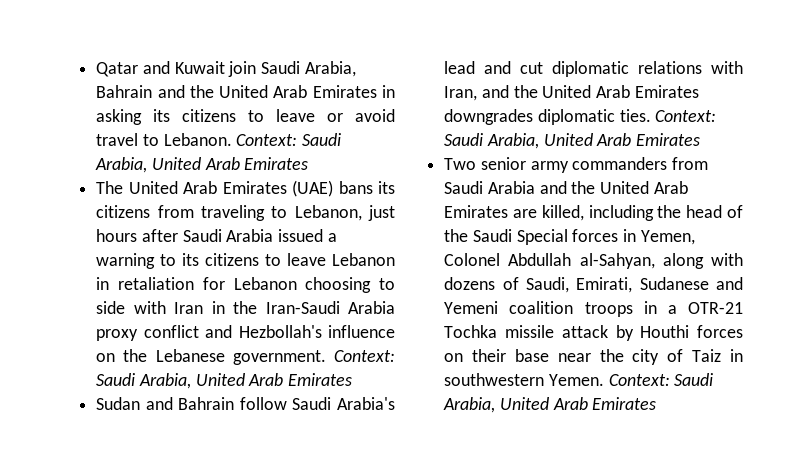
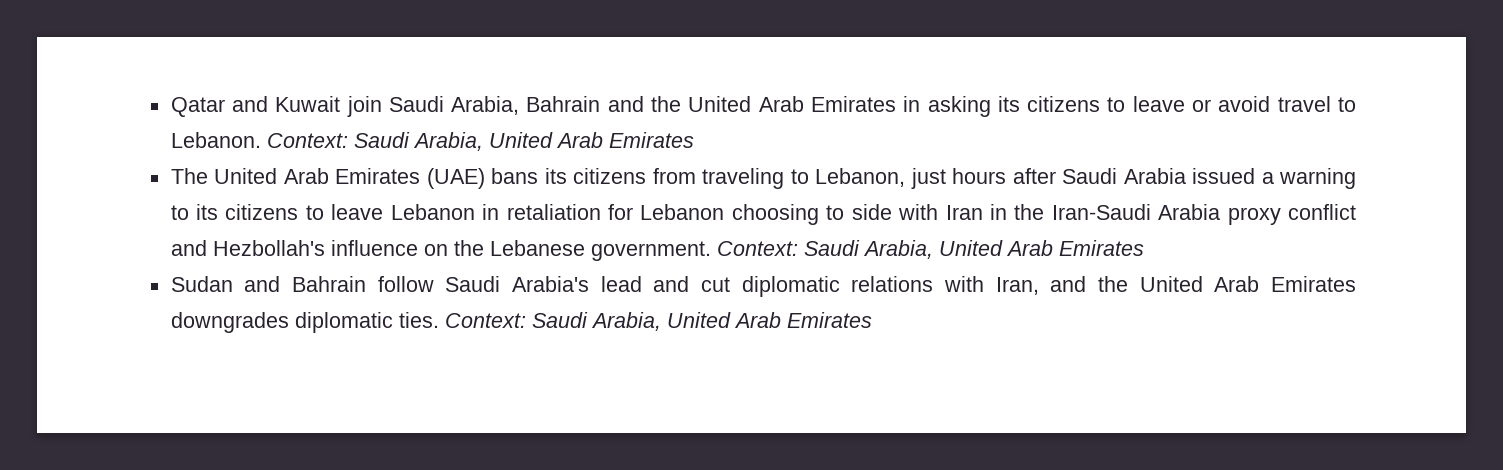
[444,157,709,173] [444,181,688,194] [444,205,743,221] [444,229,695,245] [444,253,743,269] [444,277,743,293] [444,301,743,317] [444,325,743,341] [444,349,743,365] [444,373,714,386] [443,397,657,413] // Two senior army commanders from Saudi Arabia and the United Arab Emirates are killed, including the head of the Saudi Special forces in Yemen, Colonel Abdullah al-Sahyan, along with dozens of Saudi, Emirati, Sudanese and Yemeni coalition troops in a OTR-21 Tochka missile attack by Houthi forces on their base near the city of Taiz in southwestern Yemen. Context: Saudi Arabia, United Arab Emirates -> (872, 320) none

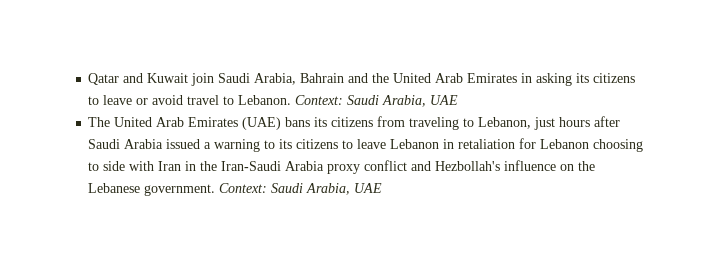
[488,132,694,148] United Arab Emirates -> [430,95,459,105] UAE
[938,240,1144,256] [170,276,1356,297] [170,312,872,333] United Arab Emirates // Sudan and Bahrain follow Saudi Arabia's lead and cut diplomatic relations with Iran, and the United Arab Emirates downgrades diplomatic ties. Context: Saudi Arabia, United Arab Emirates -> [354,183,383,193] UAE

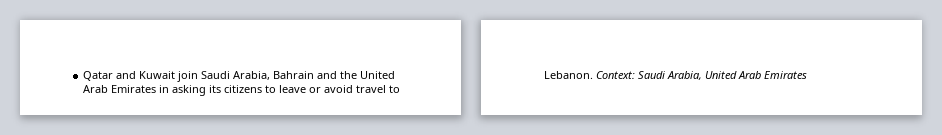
[430,95,459,105] [88,116,621,130] [88,138,644,152] [88,160,596,174] [88,183,383,196] UAE // The United Arab Emirates (UAE) bans its citizens from traveling to Lebanon, just hours after Saudi Arabia issued a warning to its citizens to leave Lebanon in retaliation for Lebanon choosing to side with Iran in the Iran-Saudi Arabia proxy conflict and Hezbollah's influence on the Lebanese government. Context: Saudi Arabia, UAE -> [705,71,808,79] United Arab Emirates

